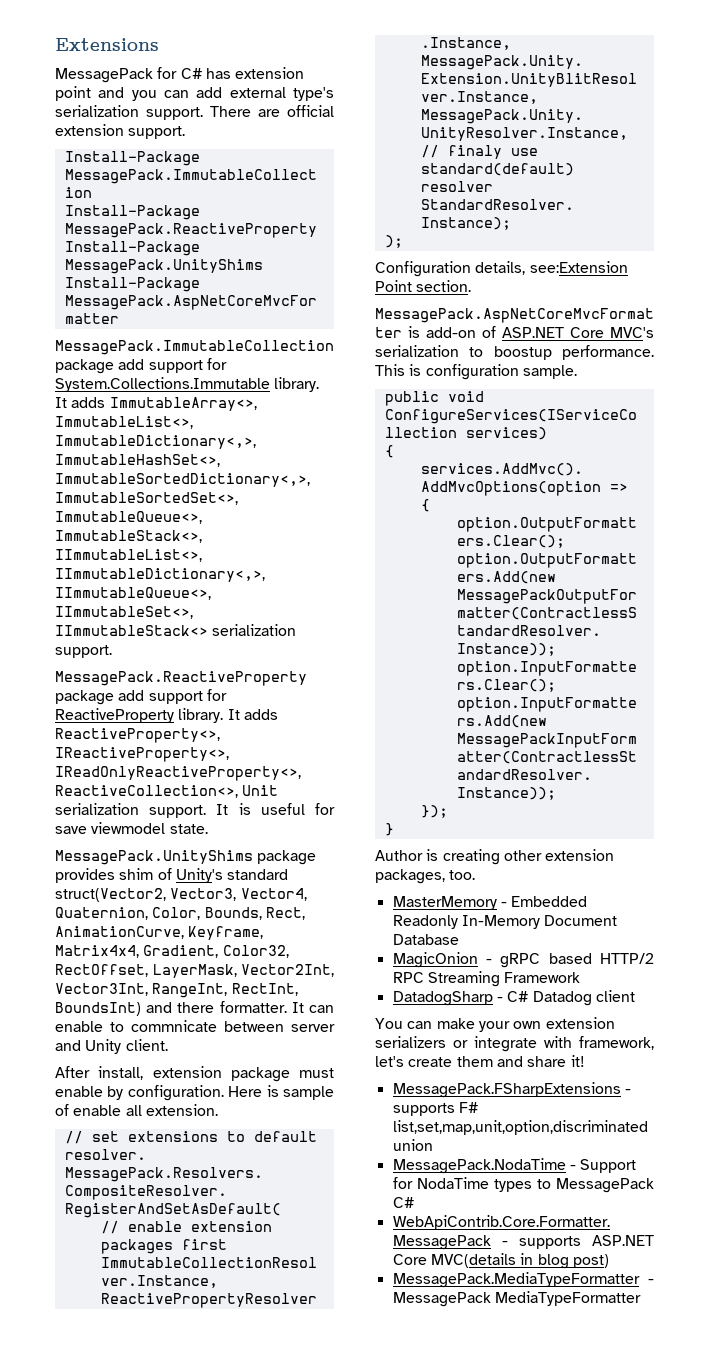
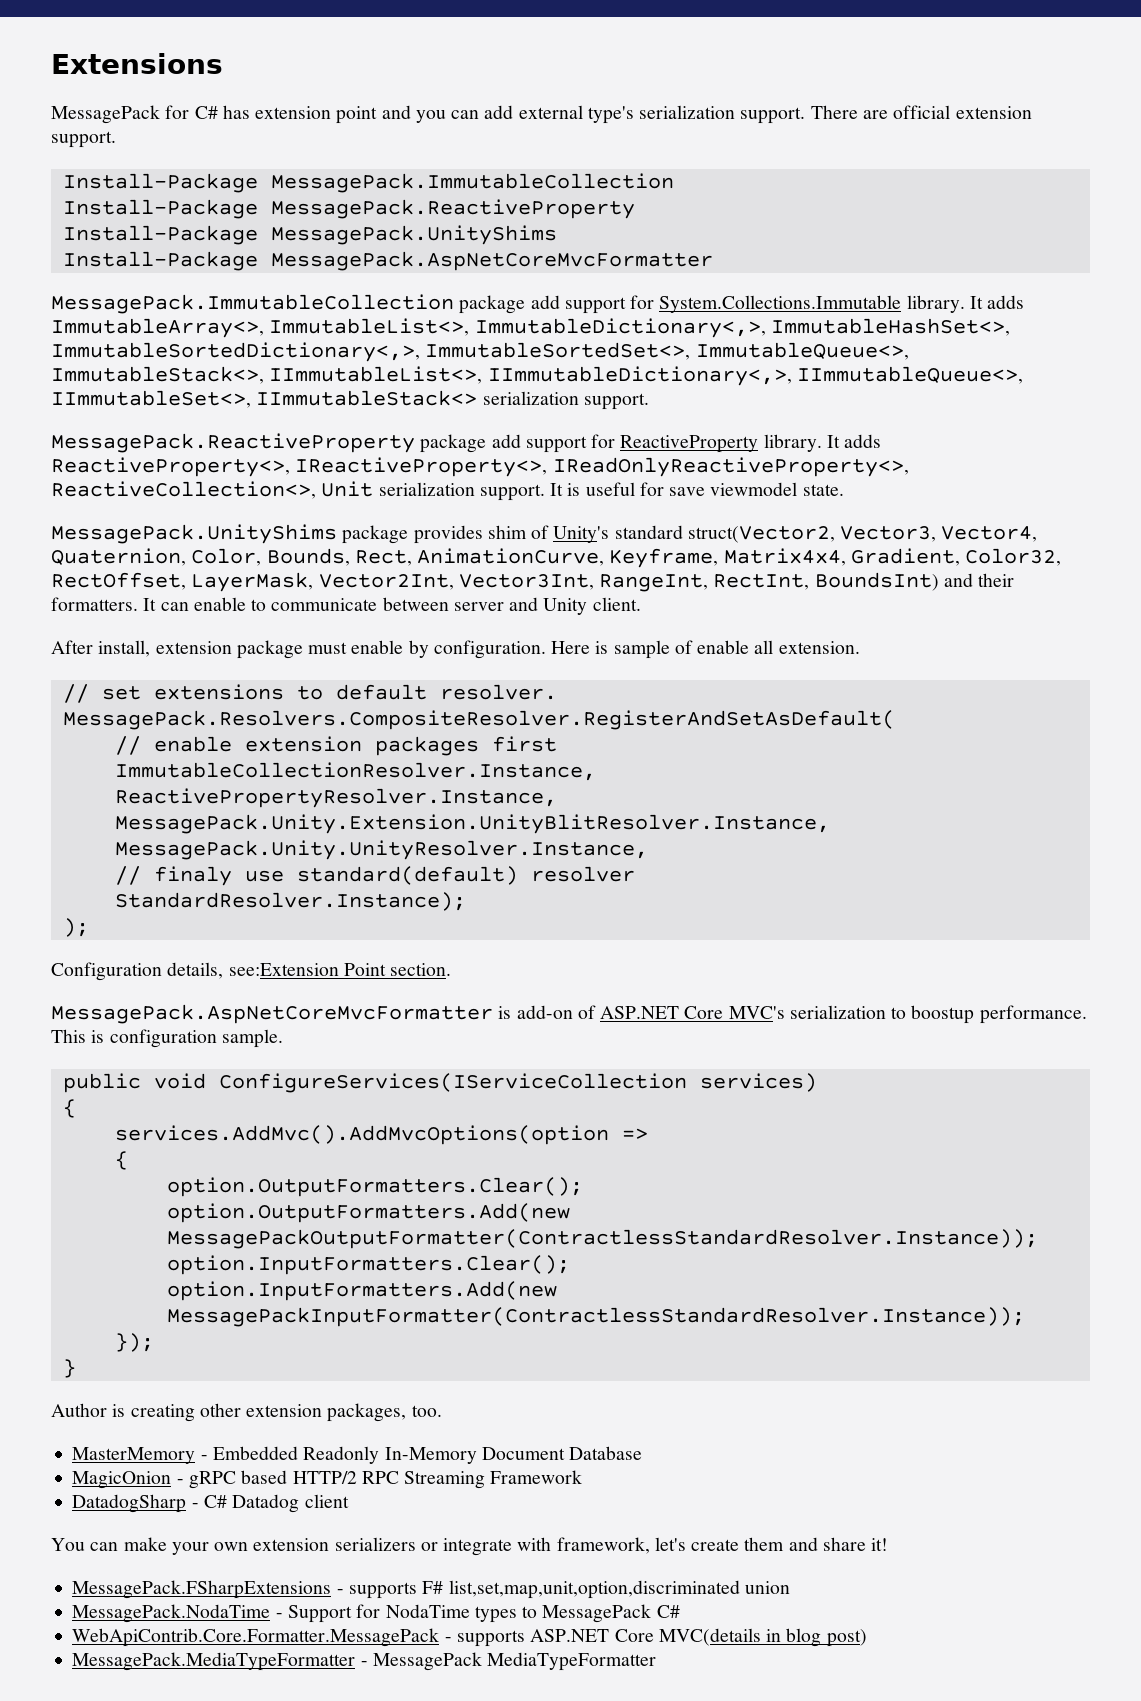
[177,1001,287,1013] there formatter. -> [978,573,1015,587] [51,597,138,611] their formatters.
[131,1020,217,1032] commnicate -> [271,598,378,611] communicate

